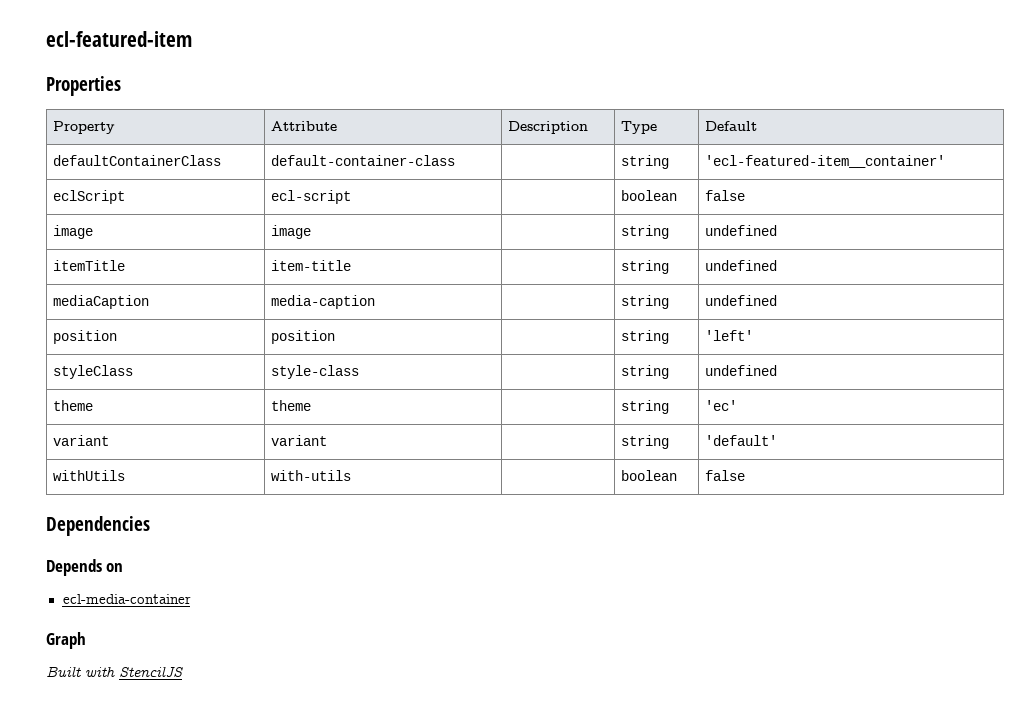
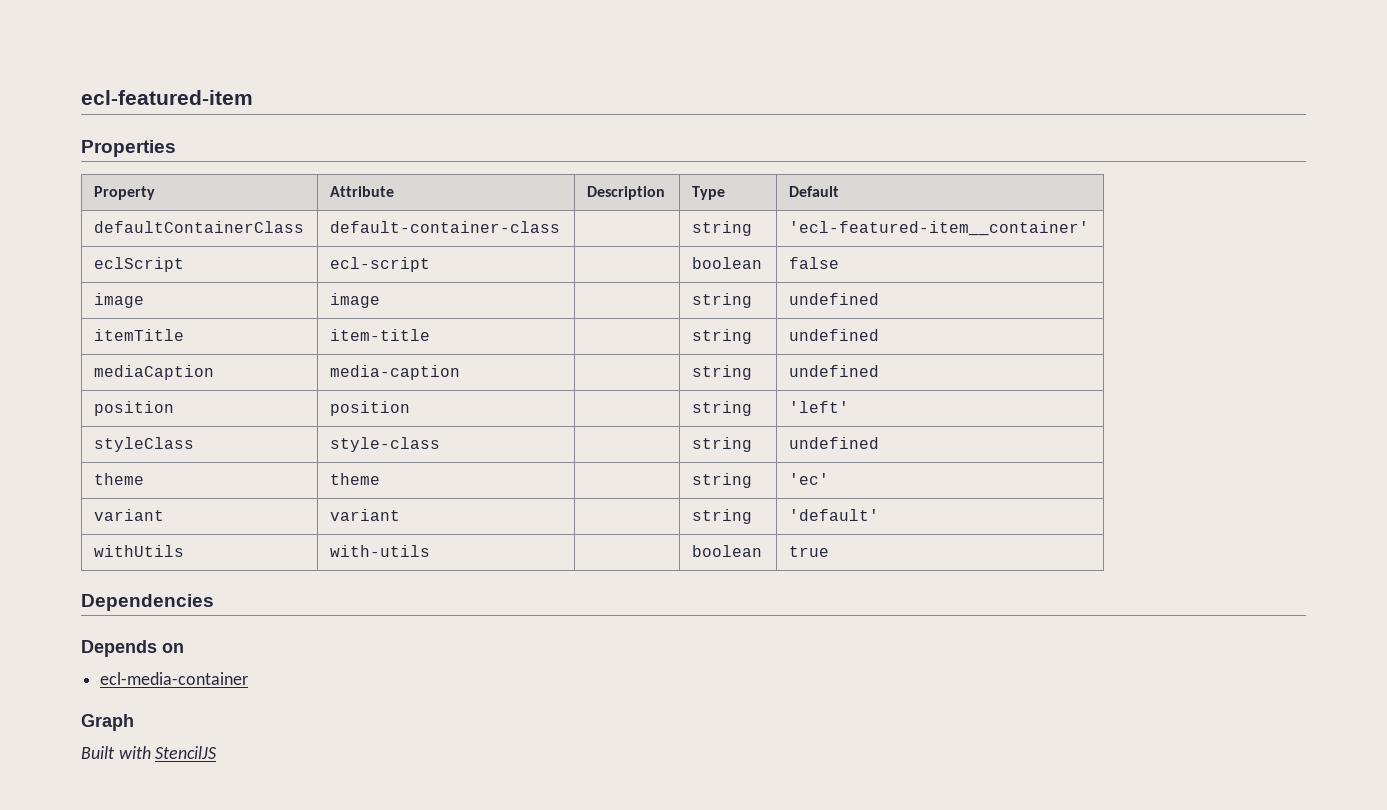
[704,470,745,481] false -> [788,546,829,557] true

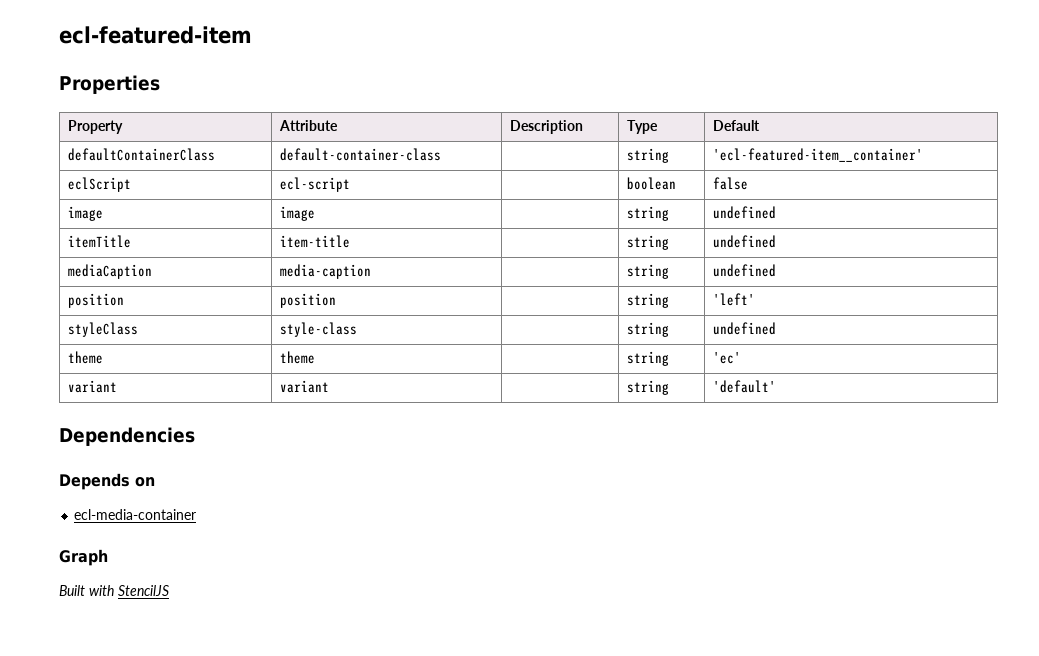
[93,545,184,557] [329,545,430,557] [691,545,762,557] [788,546,829,557] // withUtils | with-utils | | boolean | true -> (776, 386) none

